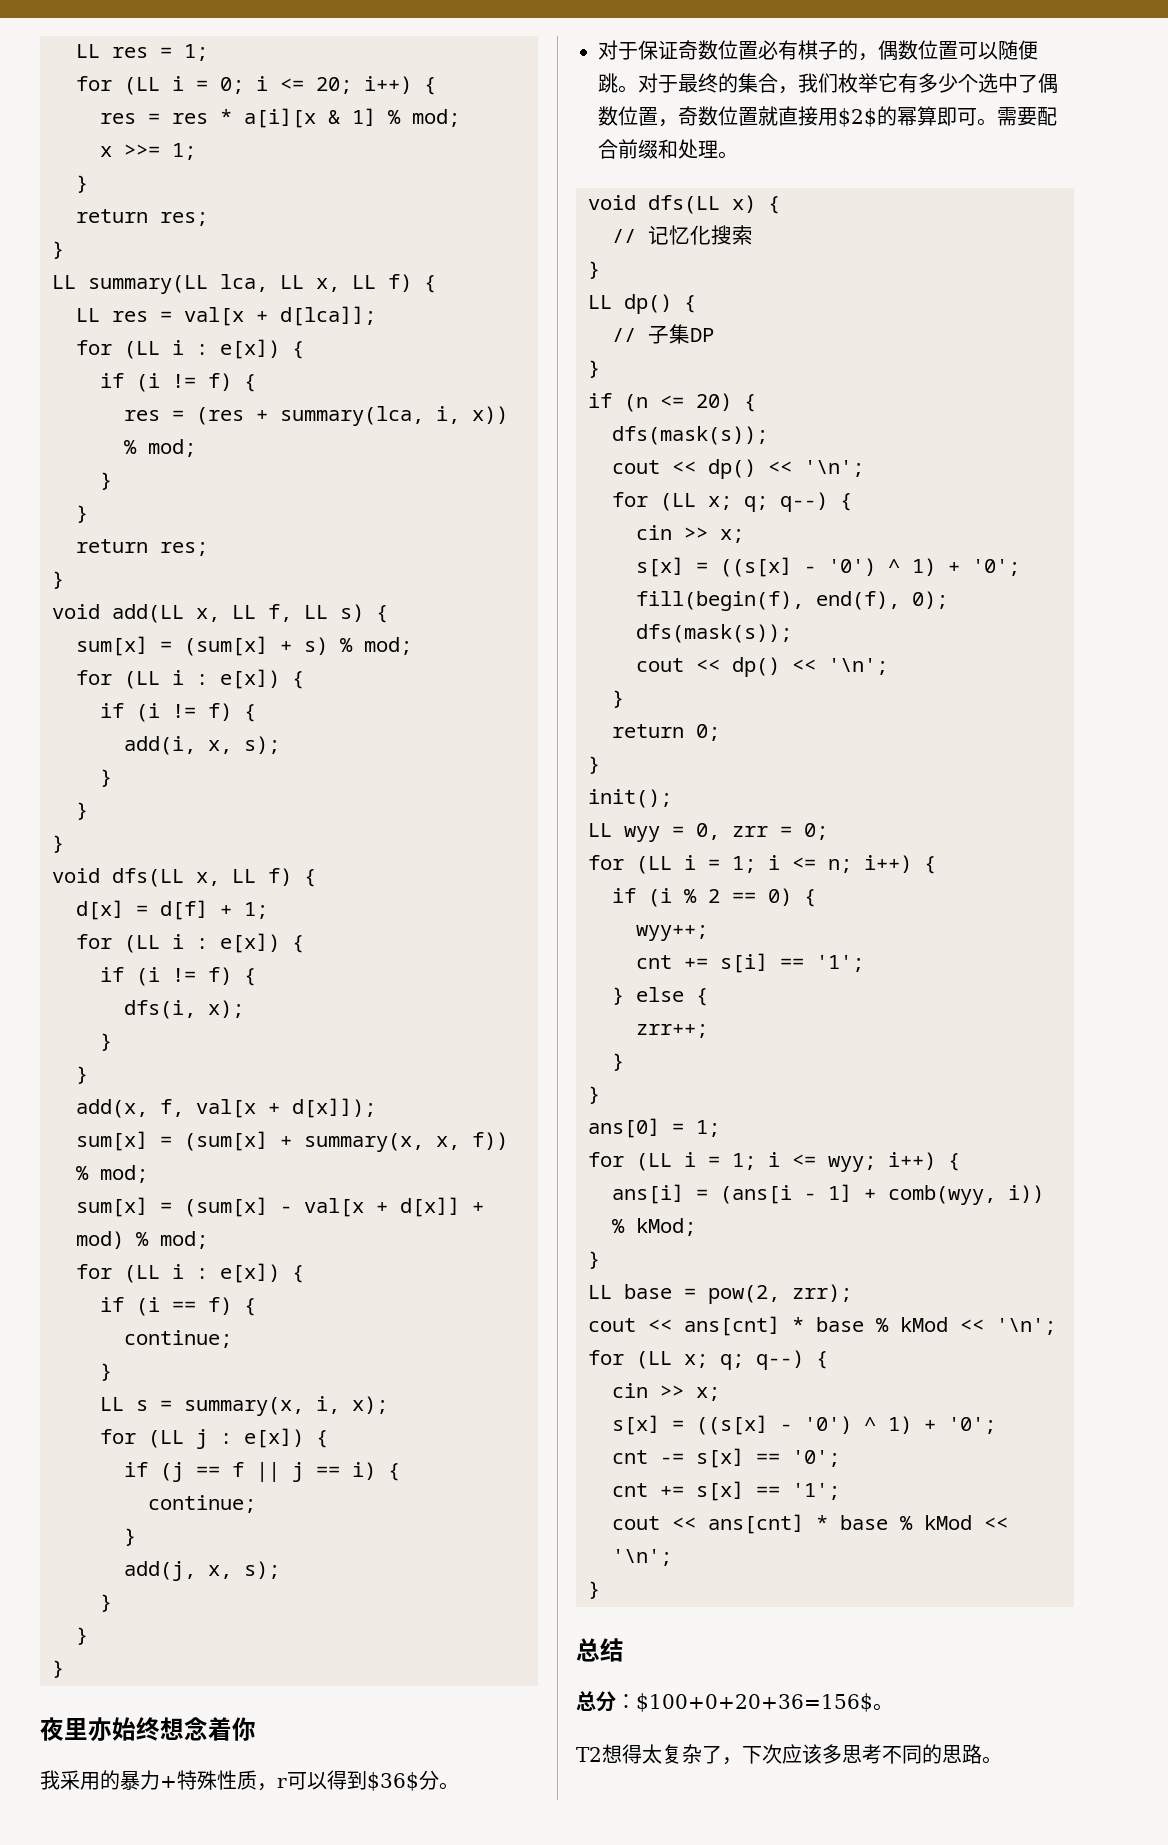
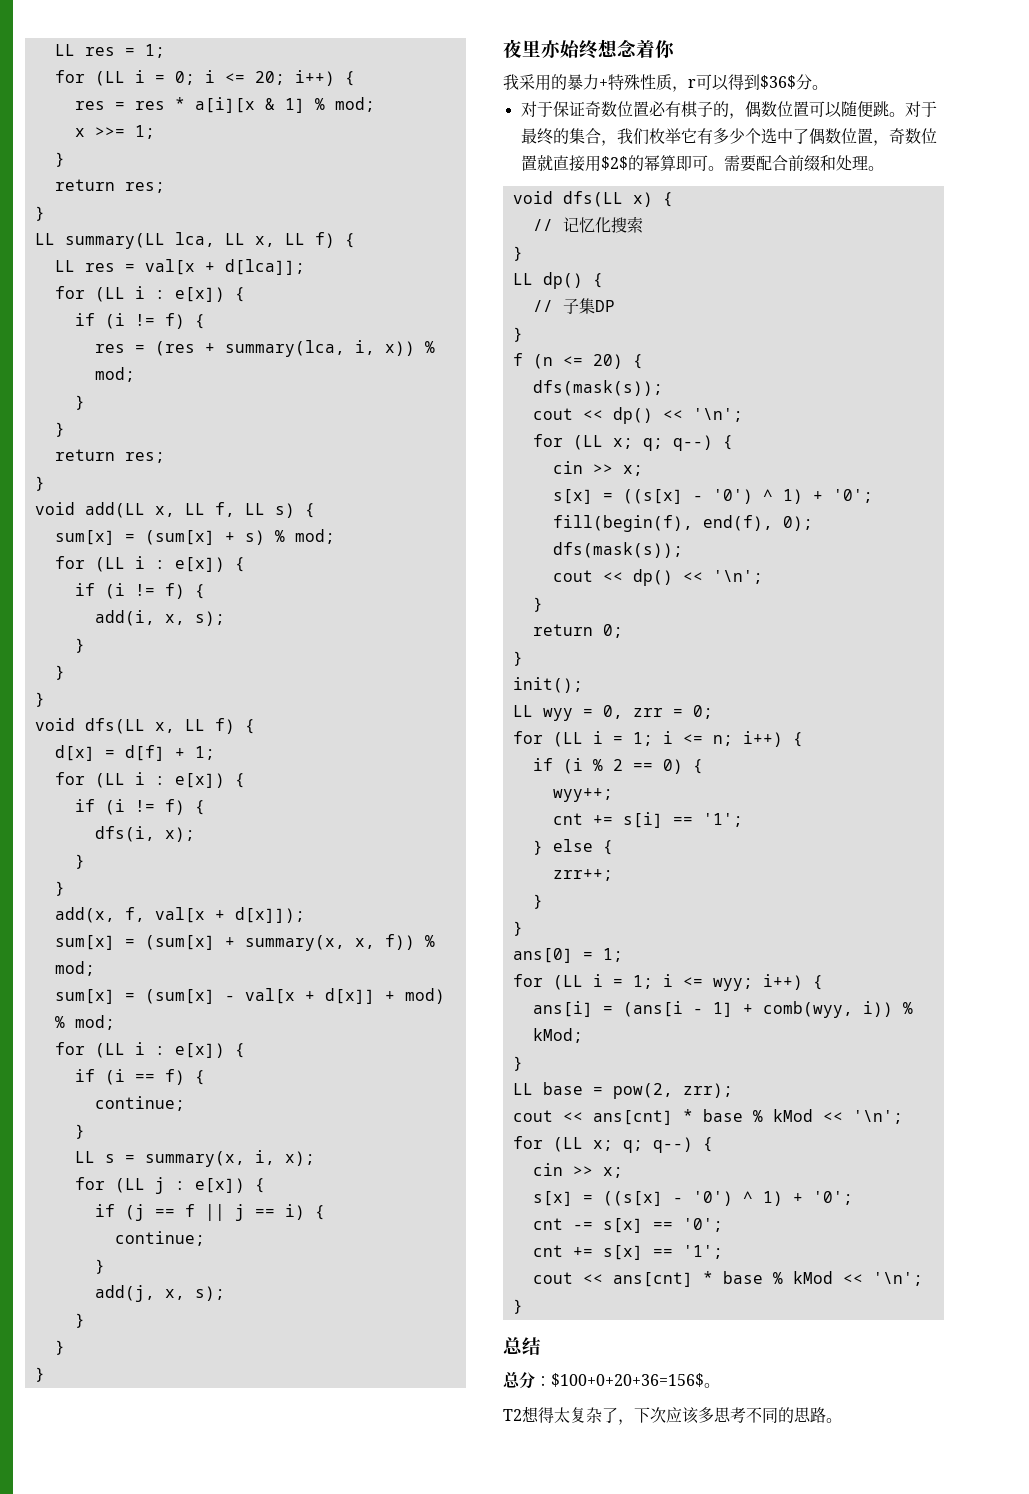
[588,393,612,408] if -> [512,353,523,366] f

